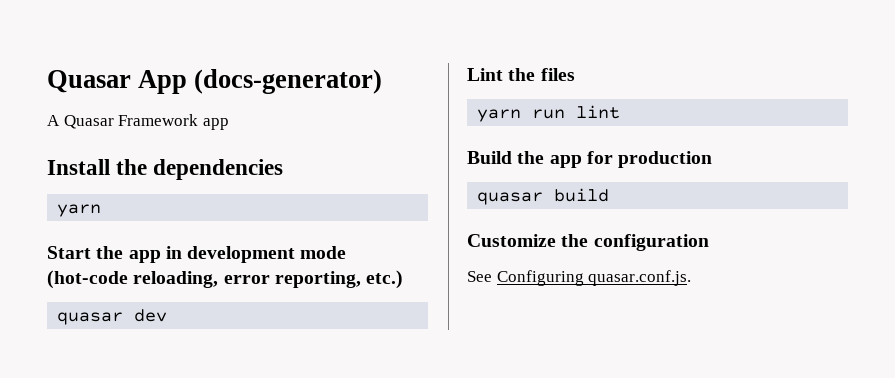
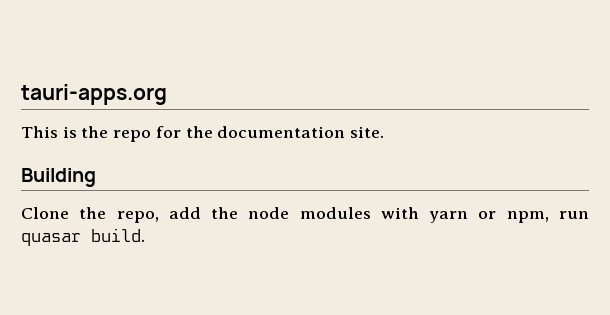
[47,69,383,94] [47,114,229,130] [47,159,284,180] [57,204,102,217] [47,246,347,263] [47,270,404,289] [57,309,168,325] [467,68,575,81] [477,105,621,122] [467,151,713,168] [477,188,610,205] [467,234,709,251] [467,270,692,286] Quasar App (docs-generator) // A Quasar Framework app // Install the dependencies // yarn // Start the app in development mode (hot-code reloading, error reporting, etc.) // quasar dev // Lint the files // yarn run lint // Build the app for production // quasar build // Customize the configuration // See Configuring quasar.conf.js. -> [21,84,167,105] [21,126,385,142] [21,168,96,187] [21,207,589,223] [21,228,145,246] tauri-apps.org // This is the repo for the documentation site. // Building // Clone the repo, add the node modules with yarn or npm, run quasar build.

